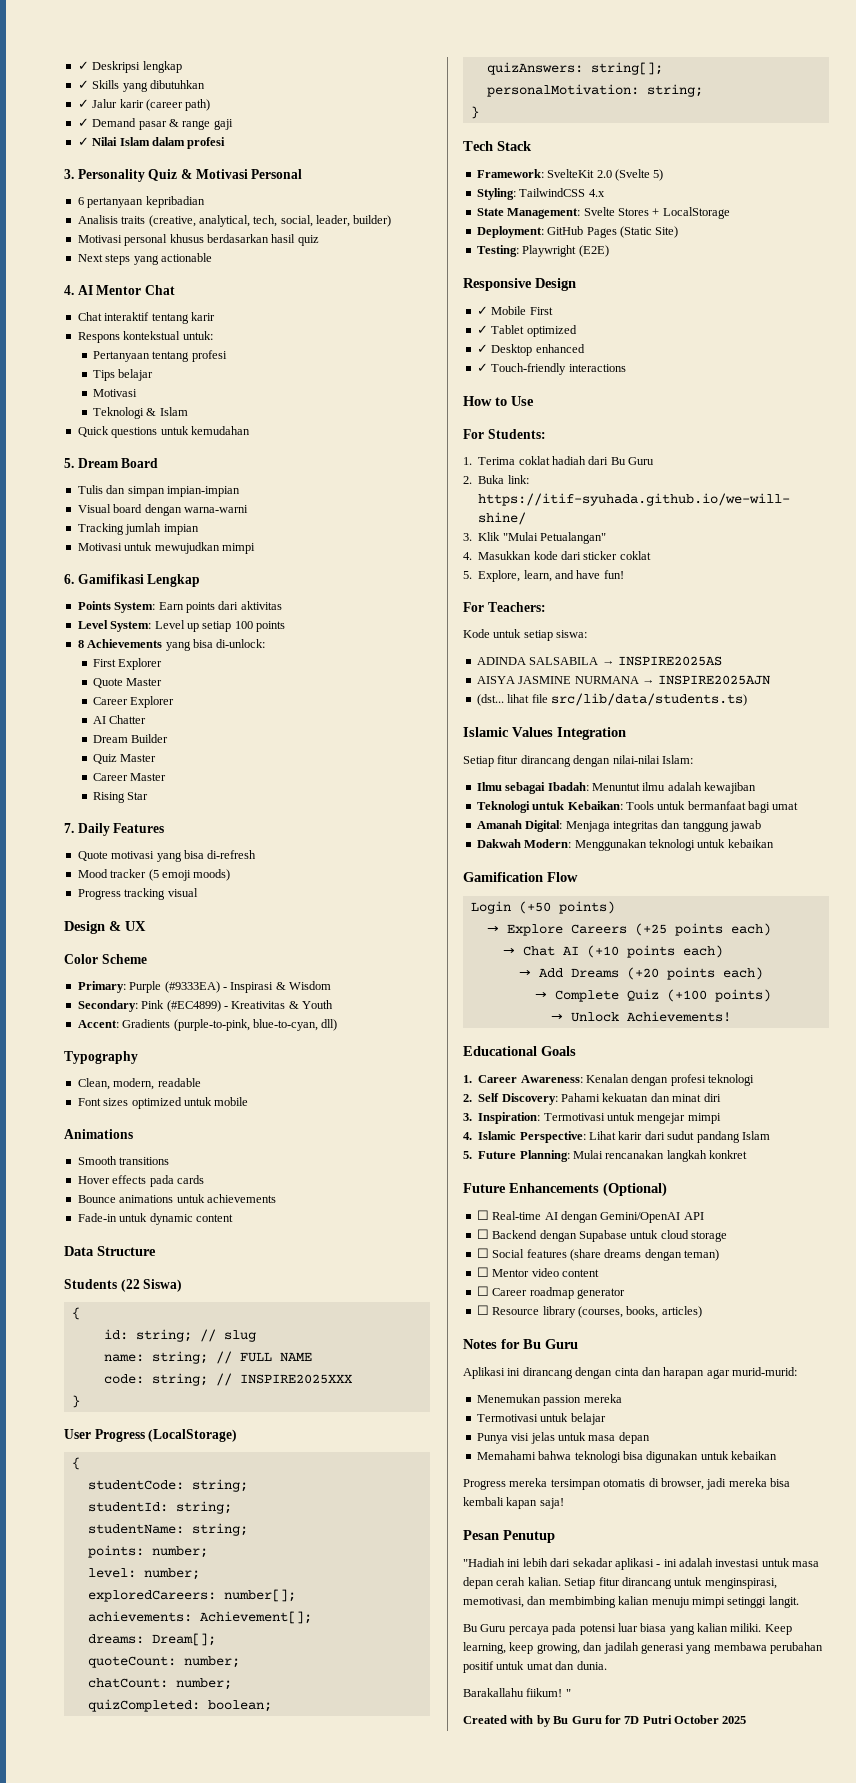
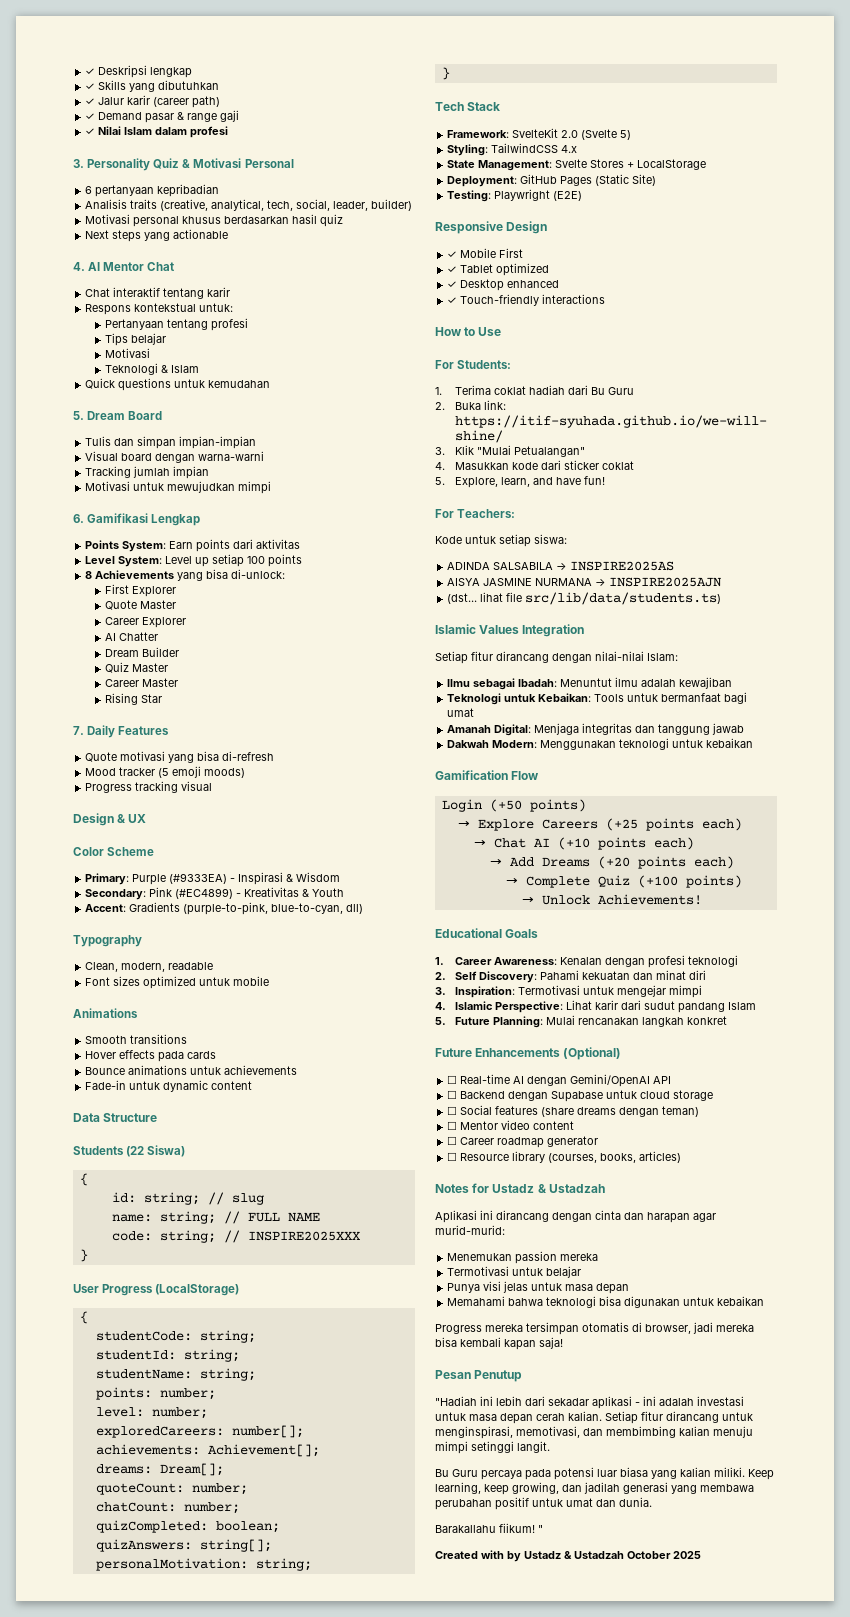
[523,1339,578,1349] Bu Guru -> [492,1184,605,1193] Ustadz & Ustadzah
[553,1715,672,1724] Bu Guru for 7D Putri -> [524,1551,624,1559] Ustadz & Ustadzah

